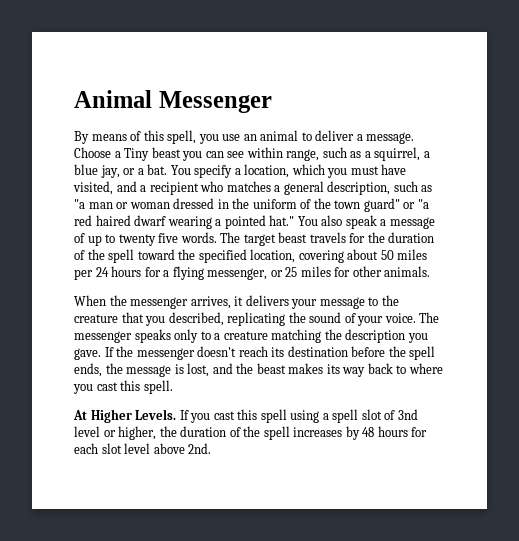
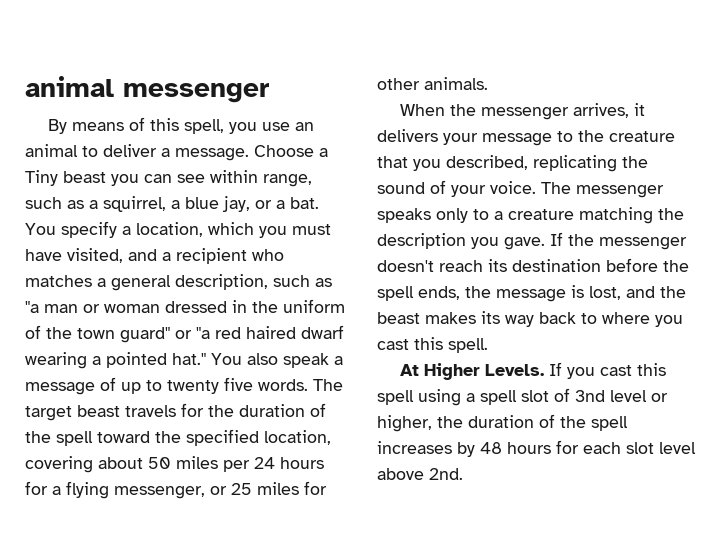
[74,90,272,113] Animal Messenger -> [25,76,269,103] animal messenger

